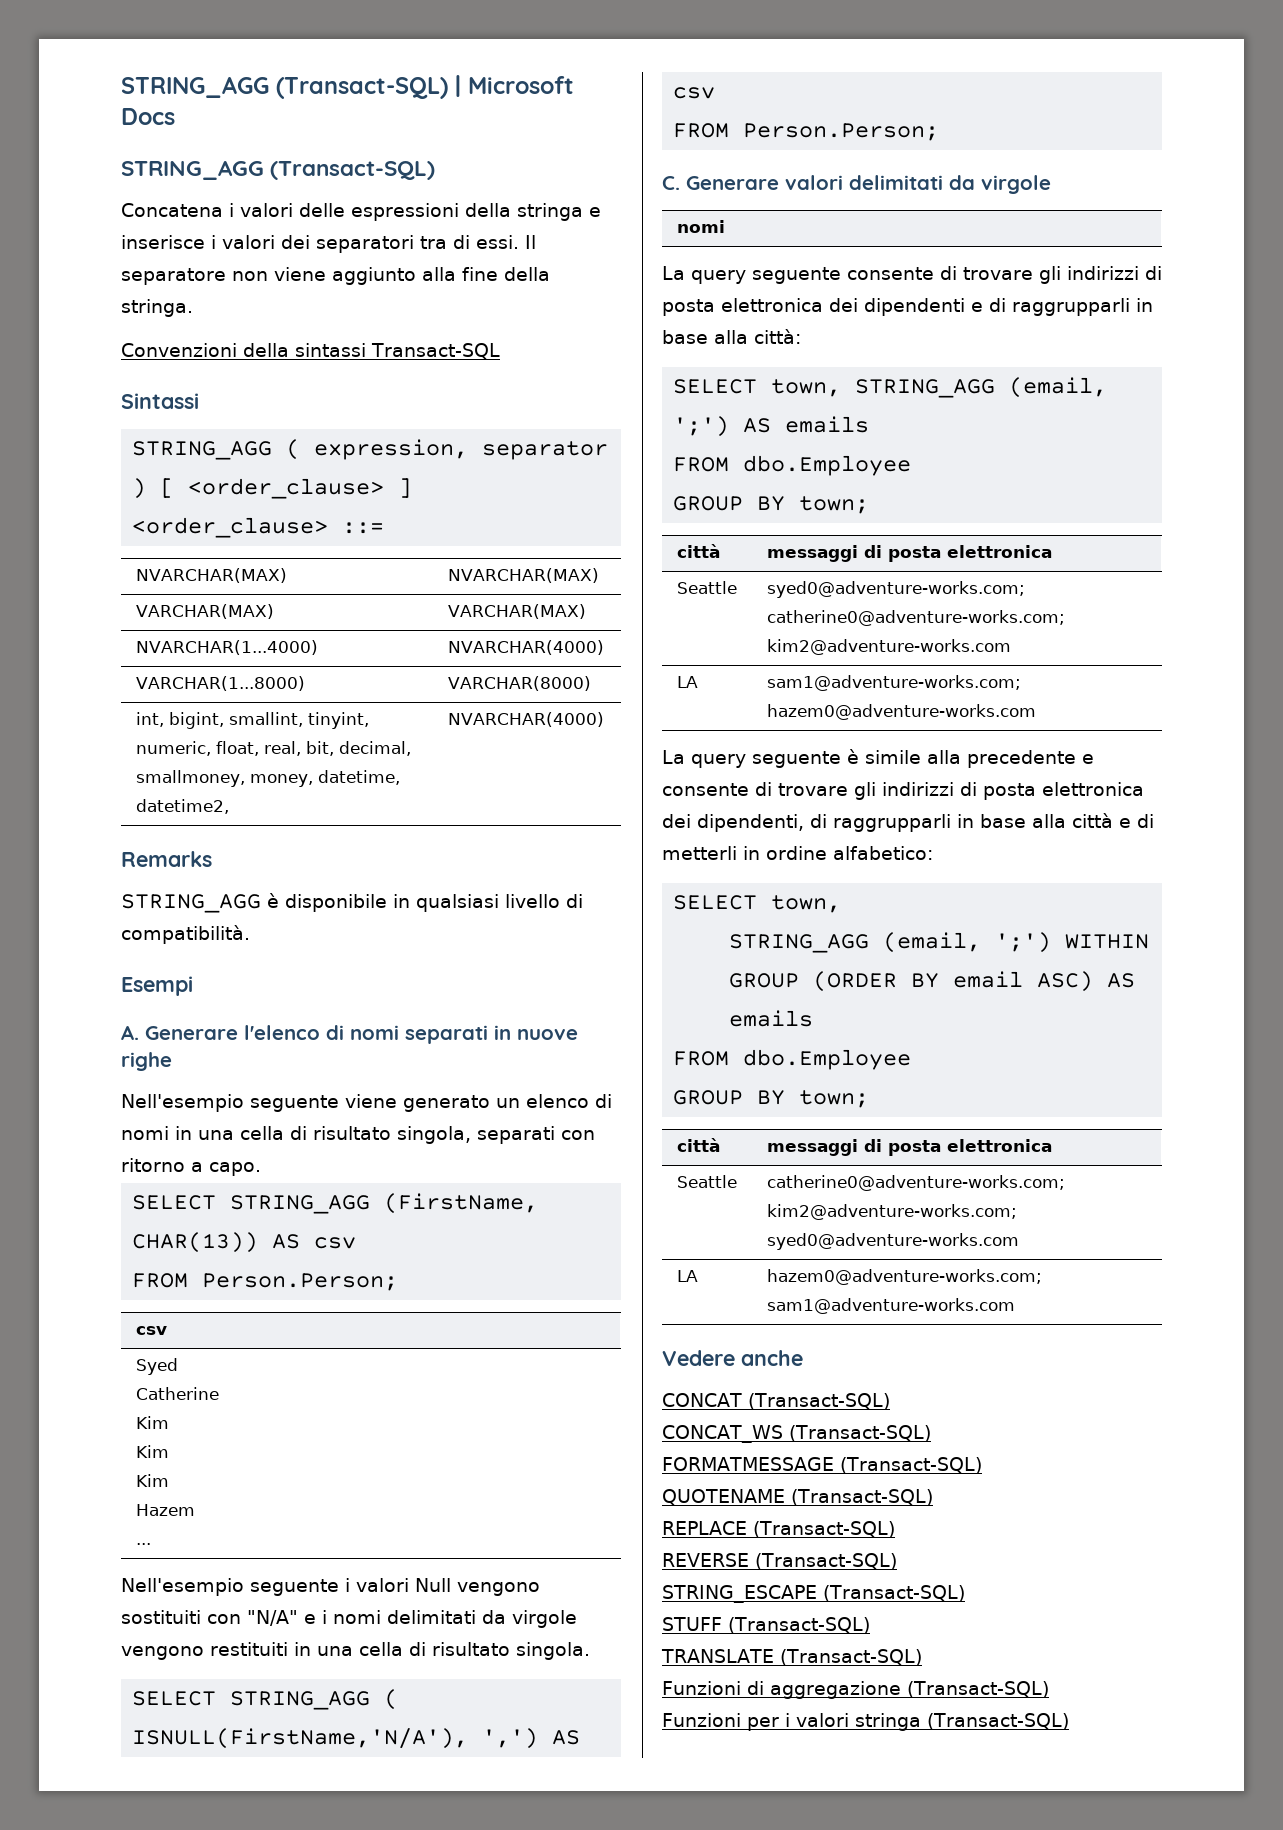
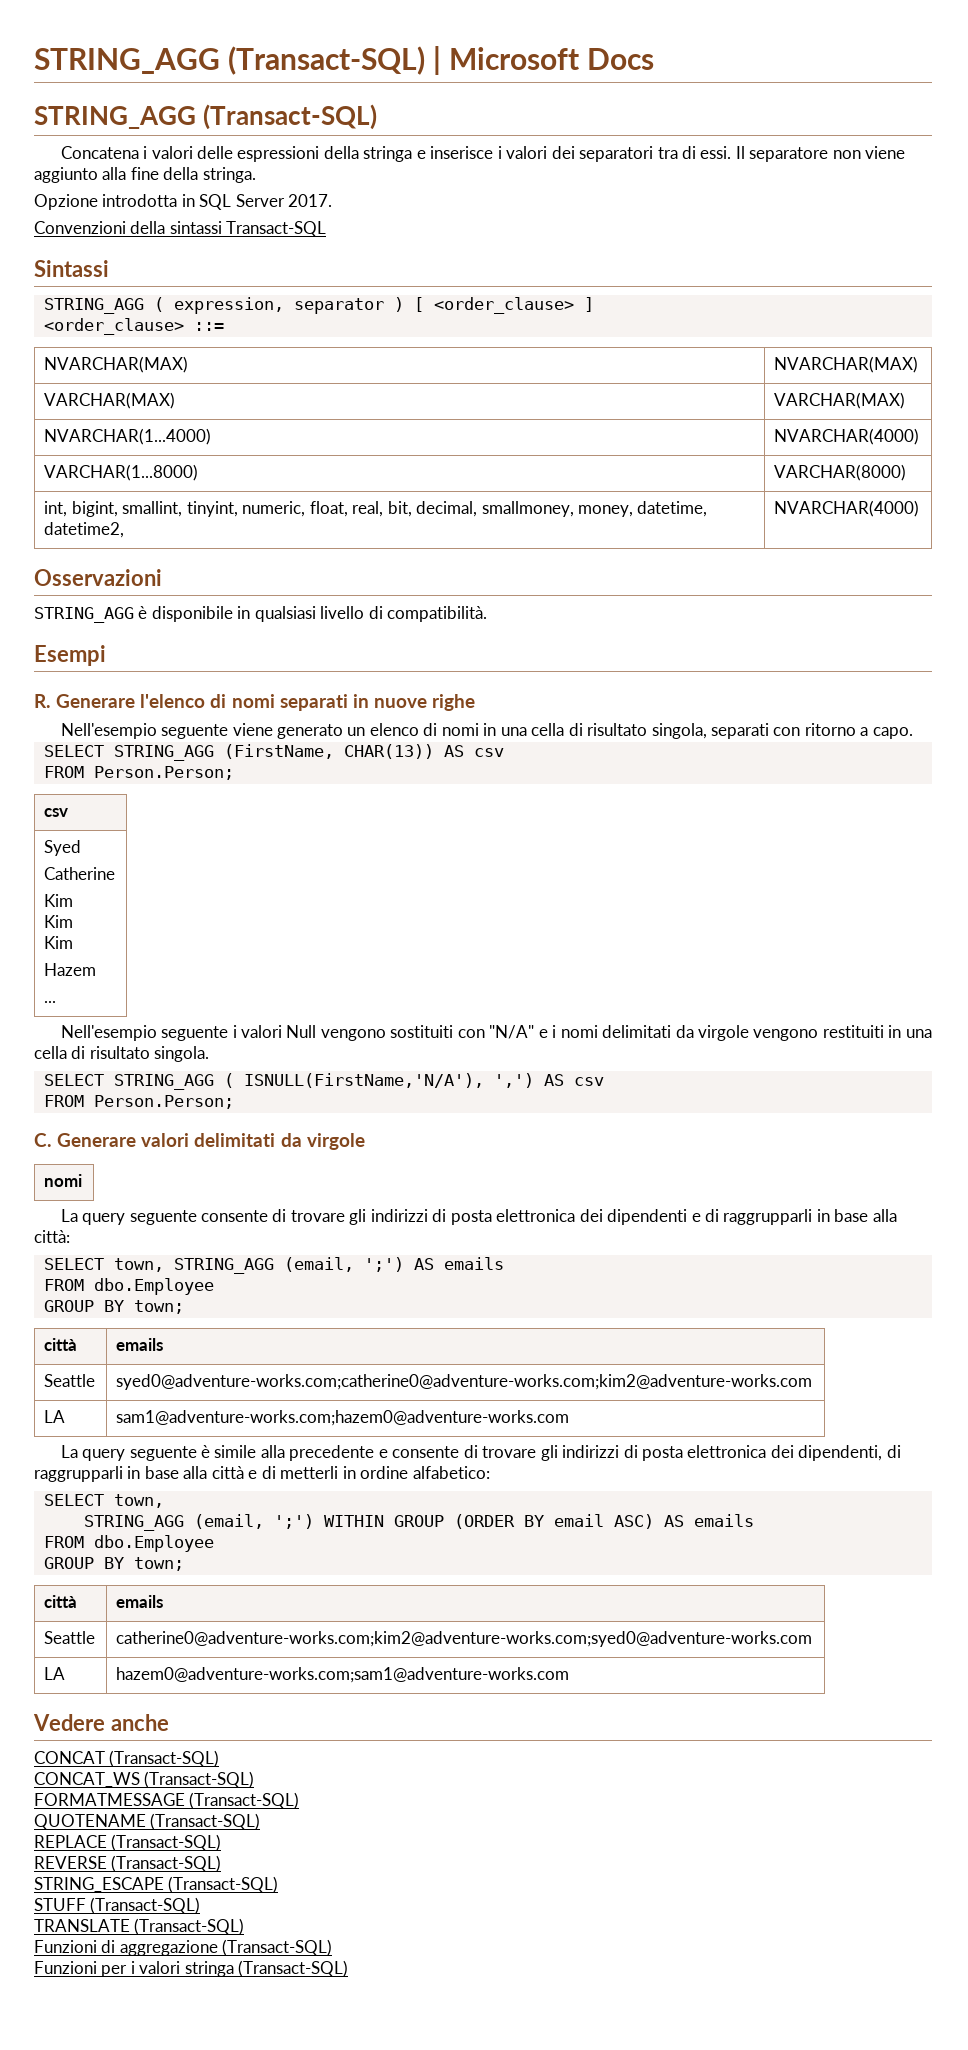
(193, 308) none -> [34,194,333,210] // Opzione introdotta in SQL Server 2017.
[121,851,212,867] Remarks -> [34,569,162,586] Osservazioni
[121,1025,139,1040] A. -> [34,694,51,708] R.
[766,545,1052,562] messaggi di posta elettronica -> [116,1338,164,1351] emails
[766,1139,1052,1156] messaggi di posta elettronica -> [116,1595,164,1608] emails

